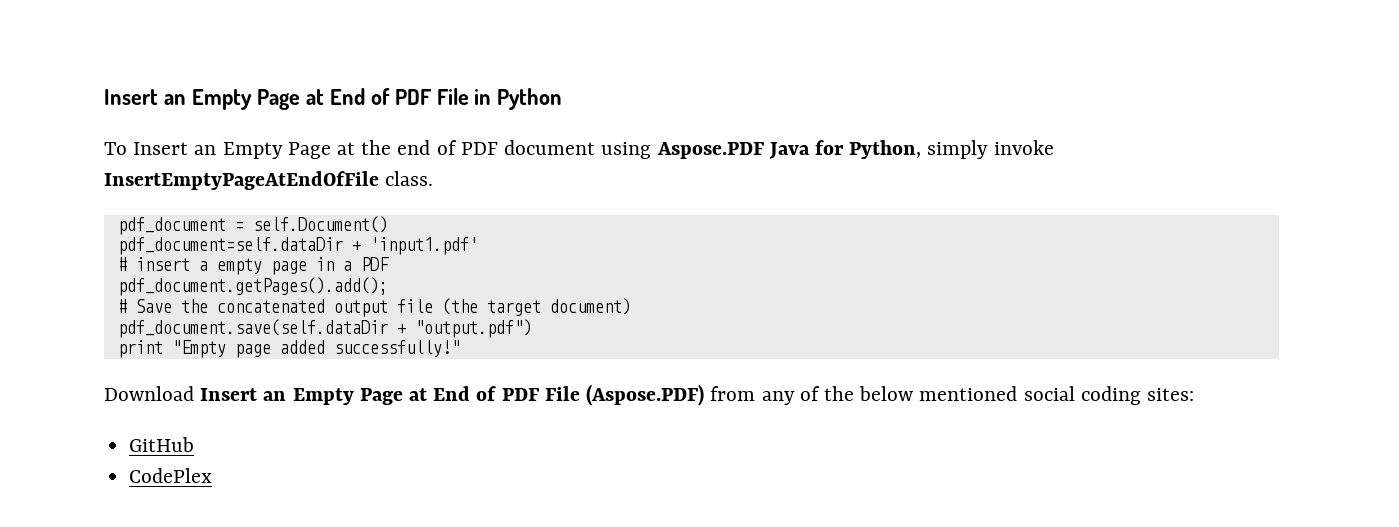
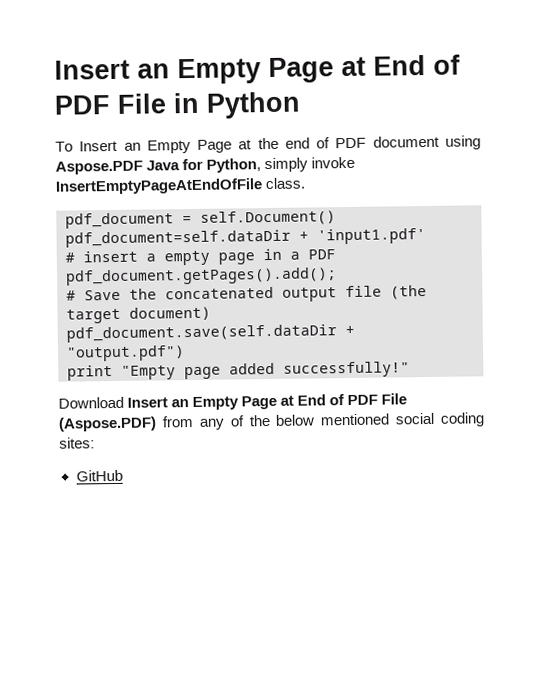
[129,468,213,483] // CodePlex -> (123, 475) none

